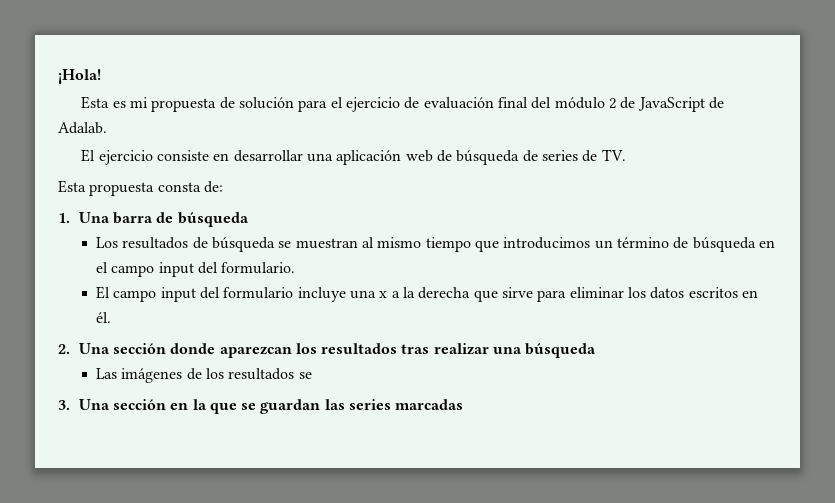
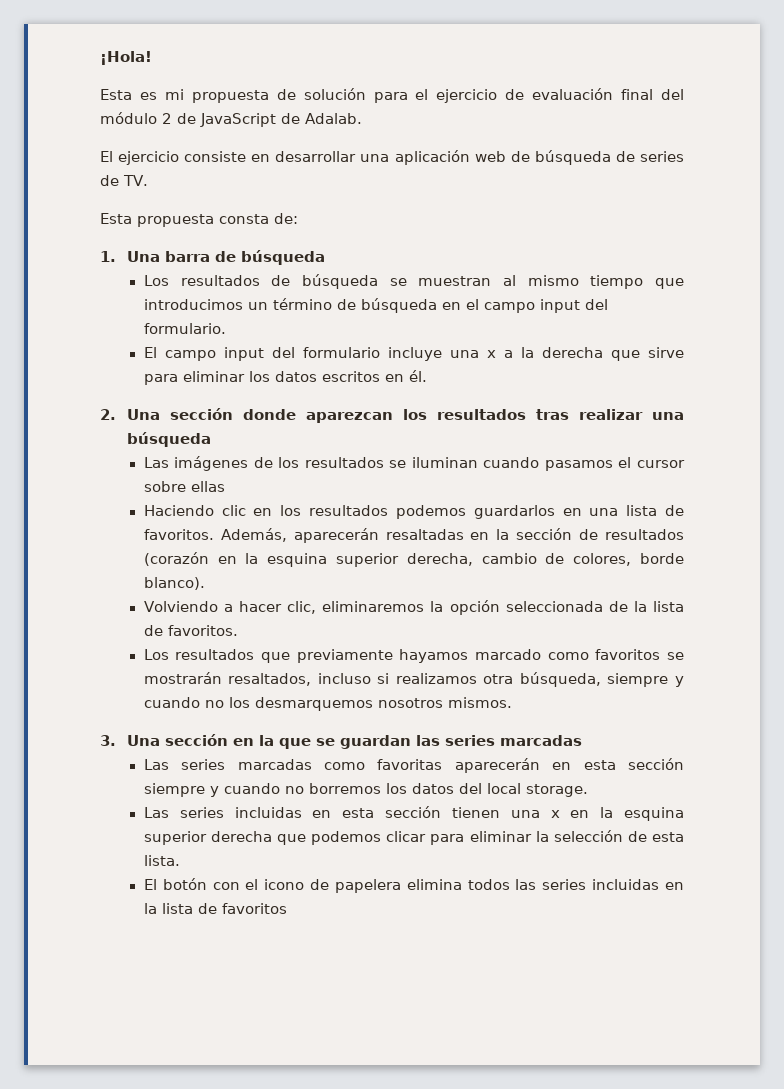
(312, 375) none -> [411,457,686,471] [143,481,225,492] [143,505,684,519] [143,528,684,543] [143,552,685,567] [143,577,205,590] [143,600,685,615] [143,625,238,636] [143,649,684,663] [143,672,684,687] [143,697,512,711] iluminan cuando pasamos el cursor sobre ellas // Haciendo clic en los resultados podemos guardarlos en una lista de favoritos. Además, aparecerán resaltadas en la sección de resultados (corazón en la esquina superior derecha, cambio de colores, borde blanco). // Volviendo a hacer clic, eliminaremos la opción seleccionada de la lista de favoritos. // Los resultados que previamente hayamos marcado como favoritos se mostrarán resaltados, incluso si realizamos otra búsqueda, siempre y cuando no los desmarquemos nosotros mismos.
(464, 404) none -> [143,758,684,773] [143,783,588,797] [143,806,685,821] [143,830,684,845] [143,855,180,866] [143,878,684,893] [143,903,287,914] // Las series marcadas como favoritas aparecerán en esta sección siempre y cuando no borremos los datos del local storage. // Las series incluidas en esta sección tienen una x en la esquina superior derecha que podemos clicar para eliminar la selección de esta lista. // El botón con el icono de papelera elimina todos las series incluidas en la lista de favoritos

